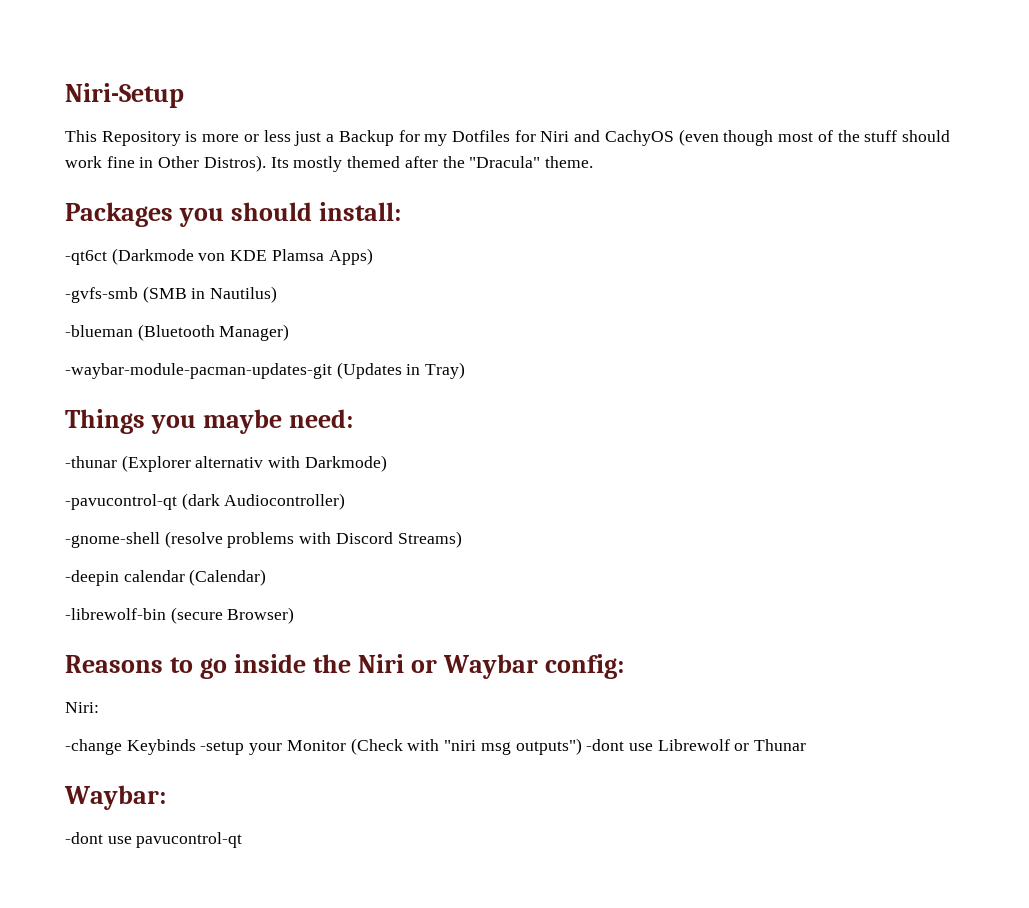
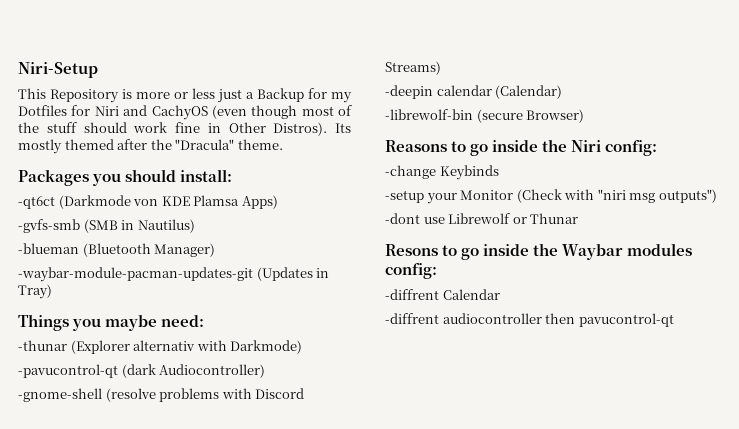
[411,654,625,679] [65,702,99,713] or Waybar config: // Niri: -> [605,140,658,156] config:
(196, 747) none -> (499, 172) //
(582, 746) none -> (717, 196) //
[64,785,166,810] [65,832,132,844] Waybar: // -dont use -> [385,243,693,260] [385,263,437,279] [385,289,500,300] [385,313,576,324] Resons to go inside the Waybar modules config: // -diffrent Calendar // -diffrent audiocontroller then

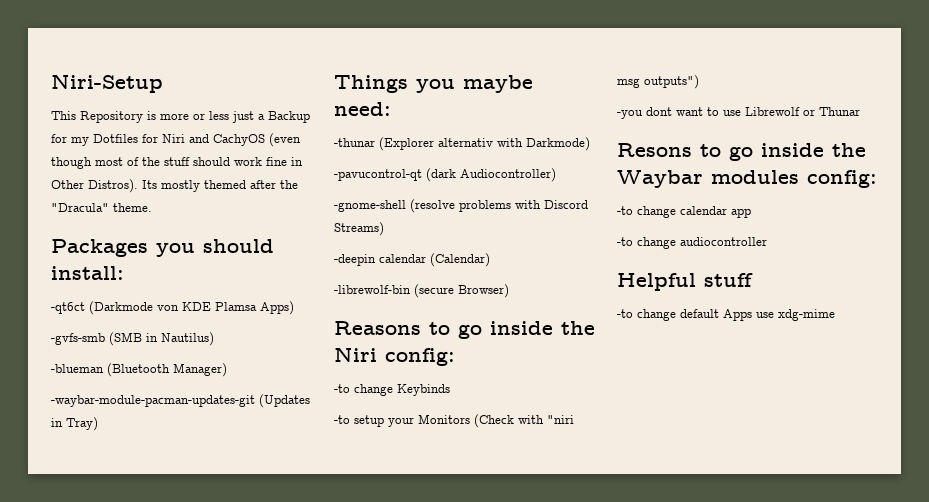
[385,165,436,179] -change -> [334,384,393,396] -to change
[385,190,514,204] -setup your Monitor -> [334,414,470,427] -to setup your Monitors
[385,213,420,224] -dont -> [617,107,719,119] -you dont want to
[385,289,500,300] [385,313,674,327] -diffrent Calendar // -diffrent audiocontroller then pavucontrol-qt -> [617,206,751,218] [617,237,767,249] [617,273,753,291] [617,309,835,321] -to change calendar app // -to change audiocontroller // Helpful stuff // -to change default Apps use xdg-mime

